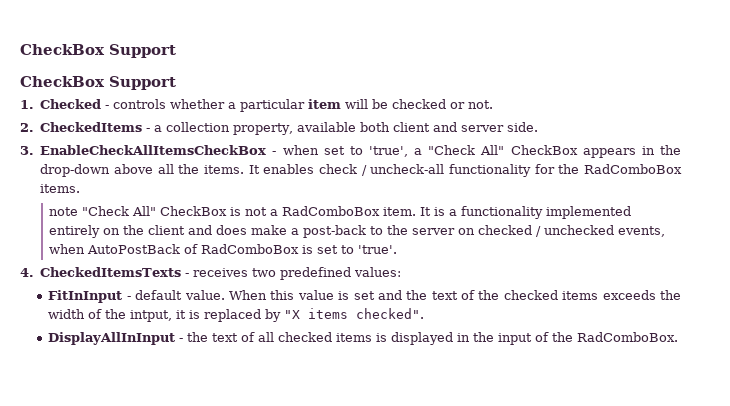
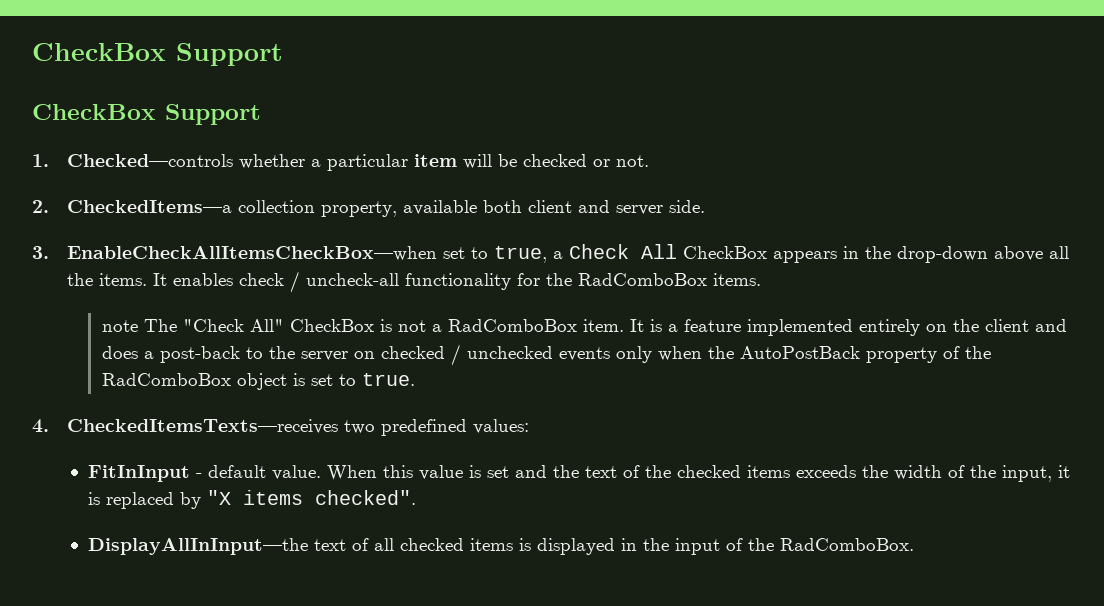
[40,99,167,109] Checked - controls -> [66,154,233,167] Checked—controls
[40,122,163,132] CheckedItems - a -> [66,200,232,213] CheckedItems—a
[40,145,505,157] EnableCheckAllItemsCheckBox - when set to 'true', a "Check All" -> [66,244,677,263] EnableCheckAllItemsCheckBox—when set to true, a Check All
(79, 211) none -> [143,319,177,332] The
[461,206,544,219] functionality -> [683,319,741,332] feature
[251,225,288,235] make -> (138, 352) none
[618,226,666,237] [49,244,300,254] events, when AutoPostBack of RadComboBox -> [558,346,991,363] [101,373,287,390] events only when the AutoPostBack property of the RadComboBox object
[358,245,398,254] 'true'. -> [361,373,415,386] true.
[40,267,249,277] CheckedItemsTexts - receives -> [66,419,338,434] CheckedItemsTexts—receives
[130,310,173,322] intput, -> [1001,465,1052,482] input,
[48,332,209,345] DisplayAllInInput - the -> [87,538,308,555] DisplayAllInInput—the

